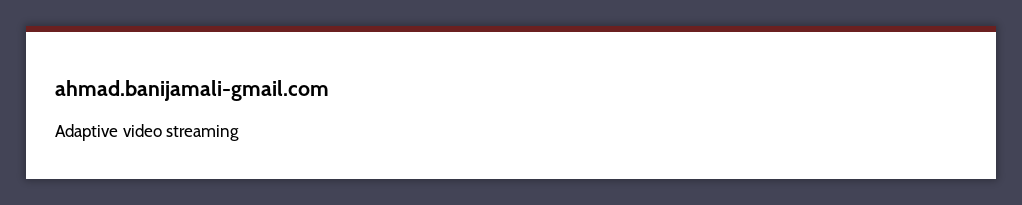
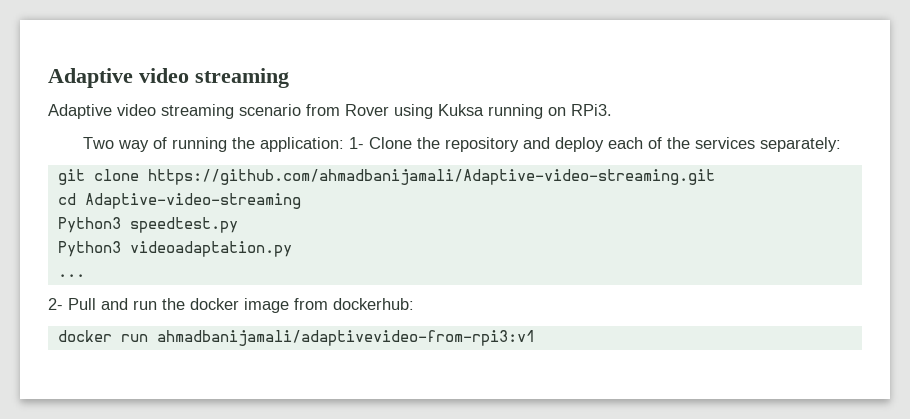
[55,80,329,101] [55,124,240,141] ahmad.banijamali-gmail.com // Adaptive video streaming -> [48,68,289,88] [48,104,612,119] [83,137,842,152] [57,169,715,185] [57,193,301,209] [57,217,238,233] [57,241,292,257] [57,274,85,277] [48,298,414,313] [57,330,535,346] Adaptive video streaming // Adaptive video streaming scenario from Rover using Kuksa running on RPi3. // Two way of running the application: 1- Clone the repository and deploy each of the services separately: // git clone https://github.com/ahmadbanijamali/Adaptive-video-streaming.git // cd Adaptive-video-streaming // Python3 speedtest.py // Python3 videoadaptation.py // ... // 2- Pull and run the docker image from dockerhub: // docker run ahmadbanijamali/adaptivevideo-from-rpi3:v1

